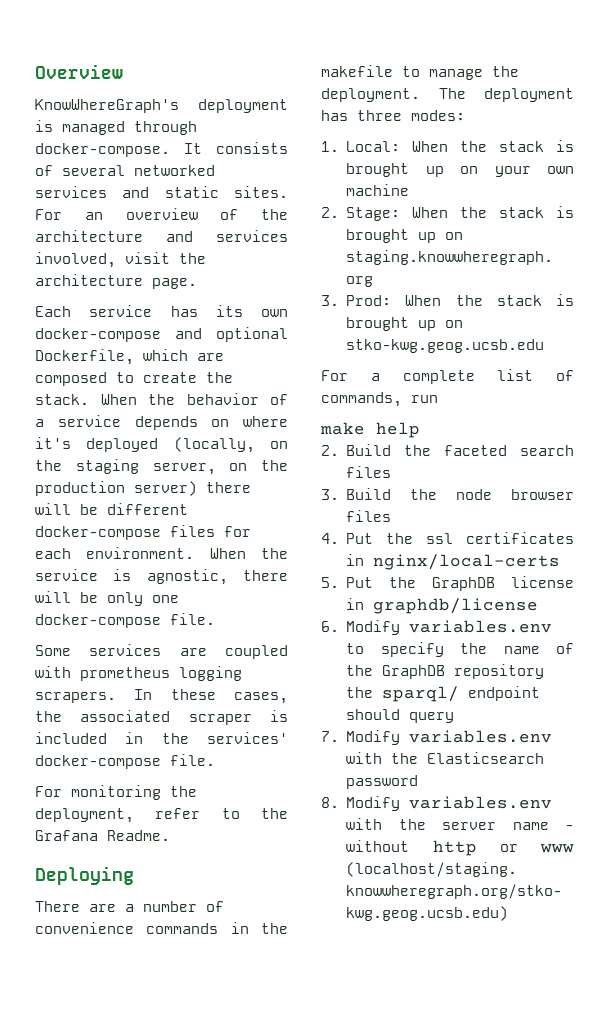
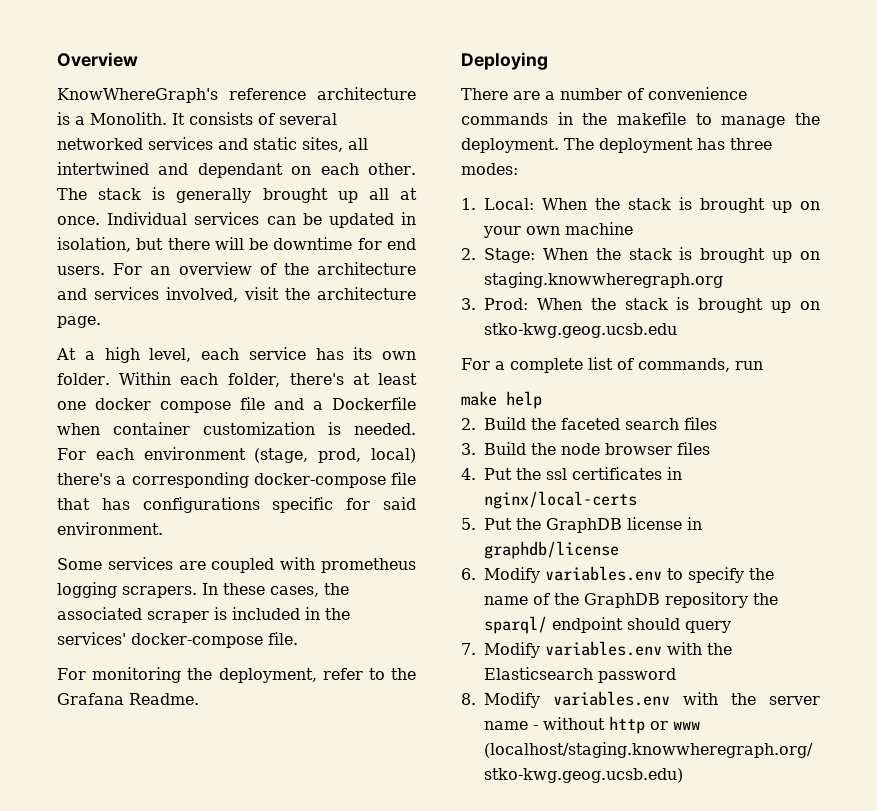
[198,99,288,113] [35,120,197,135] [35,143,170,157] deployment is managed through docker-compose. -> [229,87,416,100] [57,112,167,125] reference architecture is a Monolith.
[234,186,288,198] sites. -> [302,137,368,152] [57,162,417,178] [57,187,418,203] [57,212,416,228] [57,237,416,252] [57,266,105,275] sites, all intertwined and dependant on each other. The stack is generally brought up all at once. Individual services can be updated in isolation, but there will be downtime for end users.
[35,305,288,317] [35,327,288,342] [35,349,224,365] [35,372,233,386] [35,393,288,405] [35,415,288,430] [35,437,288,453] [35,459,288,475] [35,481,251,496] [35,503,188,515] [35,525,251,540] [35,547,288,559] [35,569,288,585] [35,591,179,606] [35,613,215,628] Each service has its own docker-compose and optional Dockerfile, which are composed to create the stack. When the behavior of a service depends on where it's deployed (locally, on the staging server, on the production server) there will be different docker-compose files for each environment. When the service is agnostic, there will be only one docker-compose file. -> [56,347,416,363] [57,372,417,387] [57,397,416,413] [57,422,416,435] [57,447,416,463] [57,472,416,488] [57,497,416,513] [57,522,163,535] At a high level, each service has its own folder. Within each folder, there's at least one docker compose file and a Dockerfile when container customization is needed. For each environment (stage, prod, local) there's a corresponding docker-compose file that has configurations specific for said environment.

